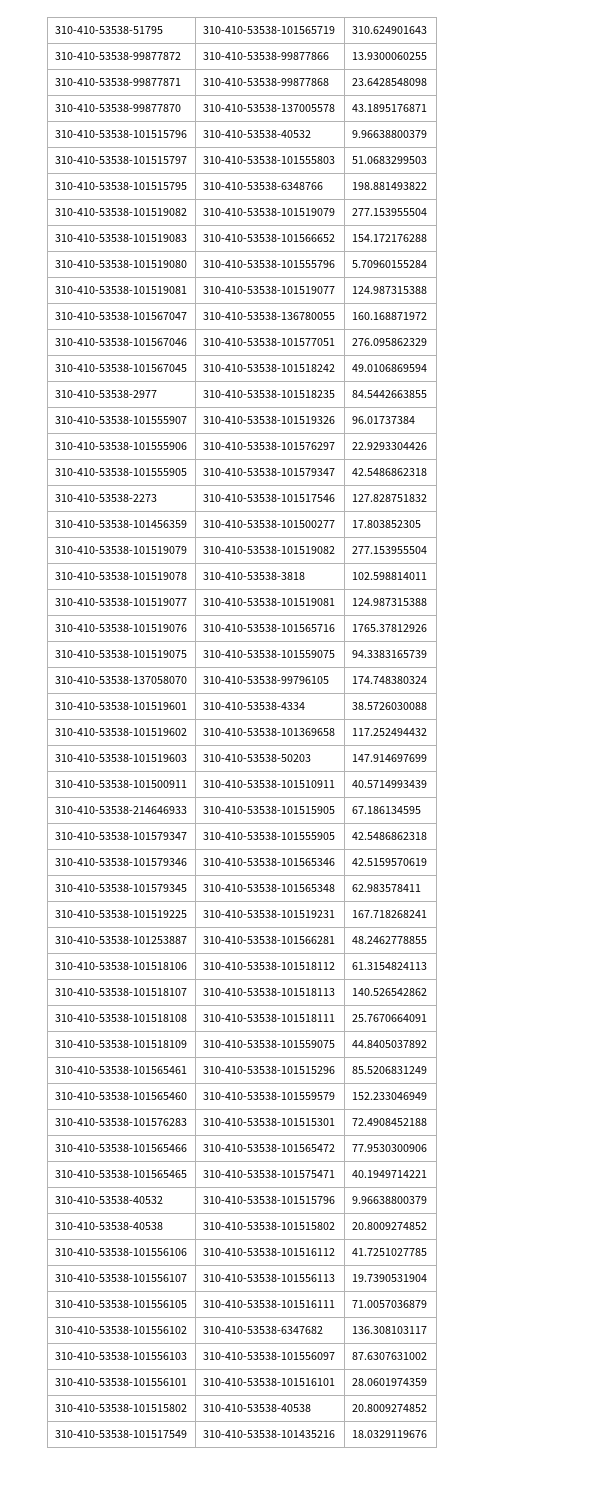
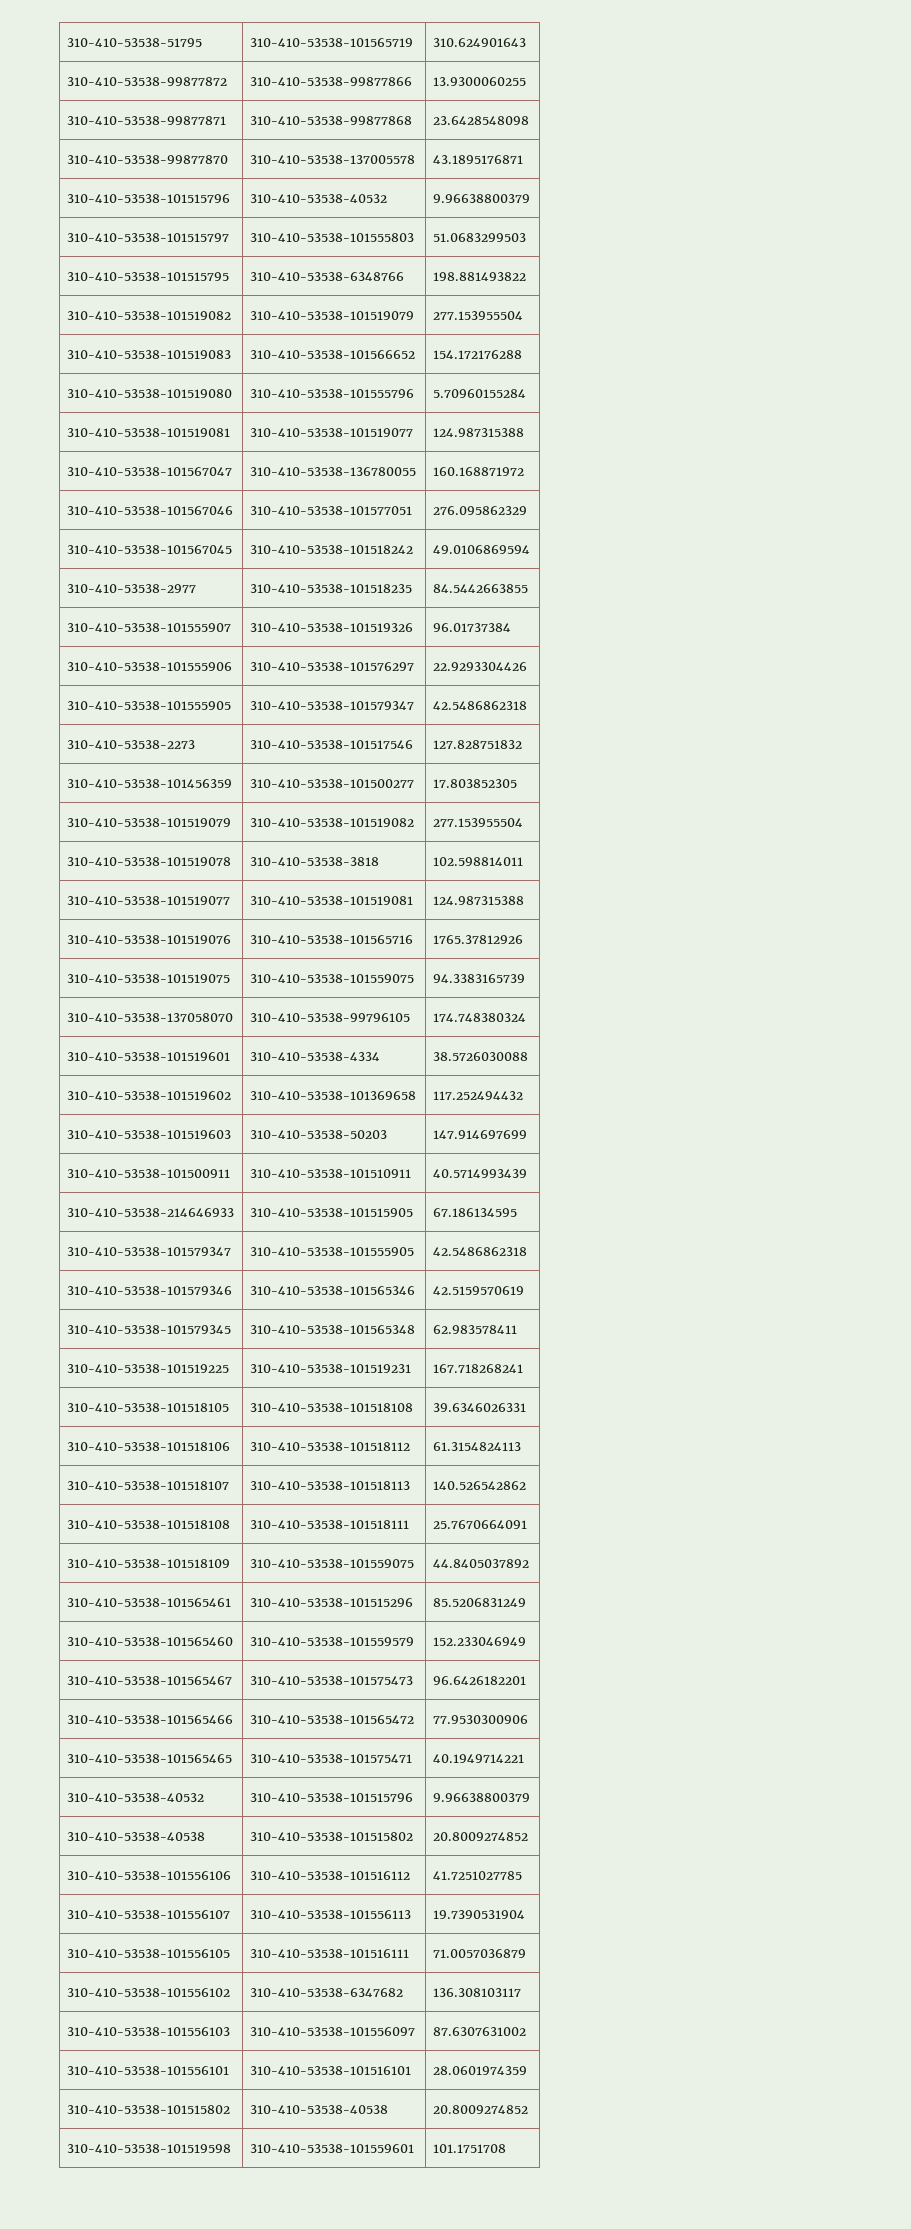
[54,936,187,944] [202,936,335,944] [351,936,427,944] 310-410-53538-101253887 | 310-410-53538-101566281 | 48.2462778855 -> [66,1403,229,1412] [249,1403,413,1412] [432,1403,526,1412] 310-410-53538-101518105 | 310-410-53538-101518108 | 39.6346026331
[54,1118,187,1126] [202,1118,335,1126] [351,1118,427,1126] 310-410-53538-101576283 | 310-410-53538-101515301 | 72.4908452188 -> [66,1676,232,1685] [249,1676,413,1685] [432,1676,526,1685] 310-410-53538-101565467 | 310-410-53538-101575473 | 96.6426182201
[54,1430,187,1438] [202,1430,335,1438] [351,1430,427,1438] 310-410-53538-101517549 | 310-410-53538-101435216 | 18.0329119676 -> [66,2144,231,2153] [249,2144,414,2153] [432,2144,506,2153] 310-410-53538-101519598 | 310-410-53538-101559601 | 101.1751708

